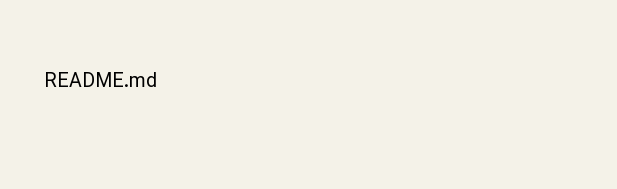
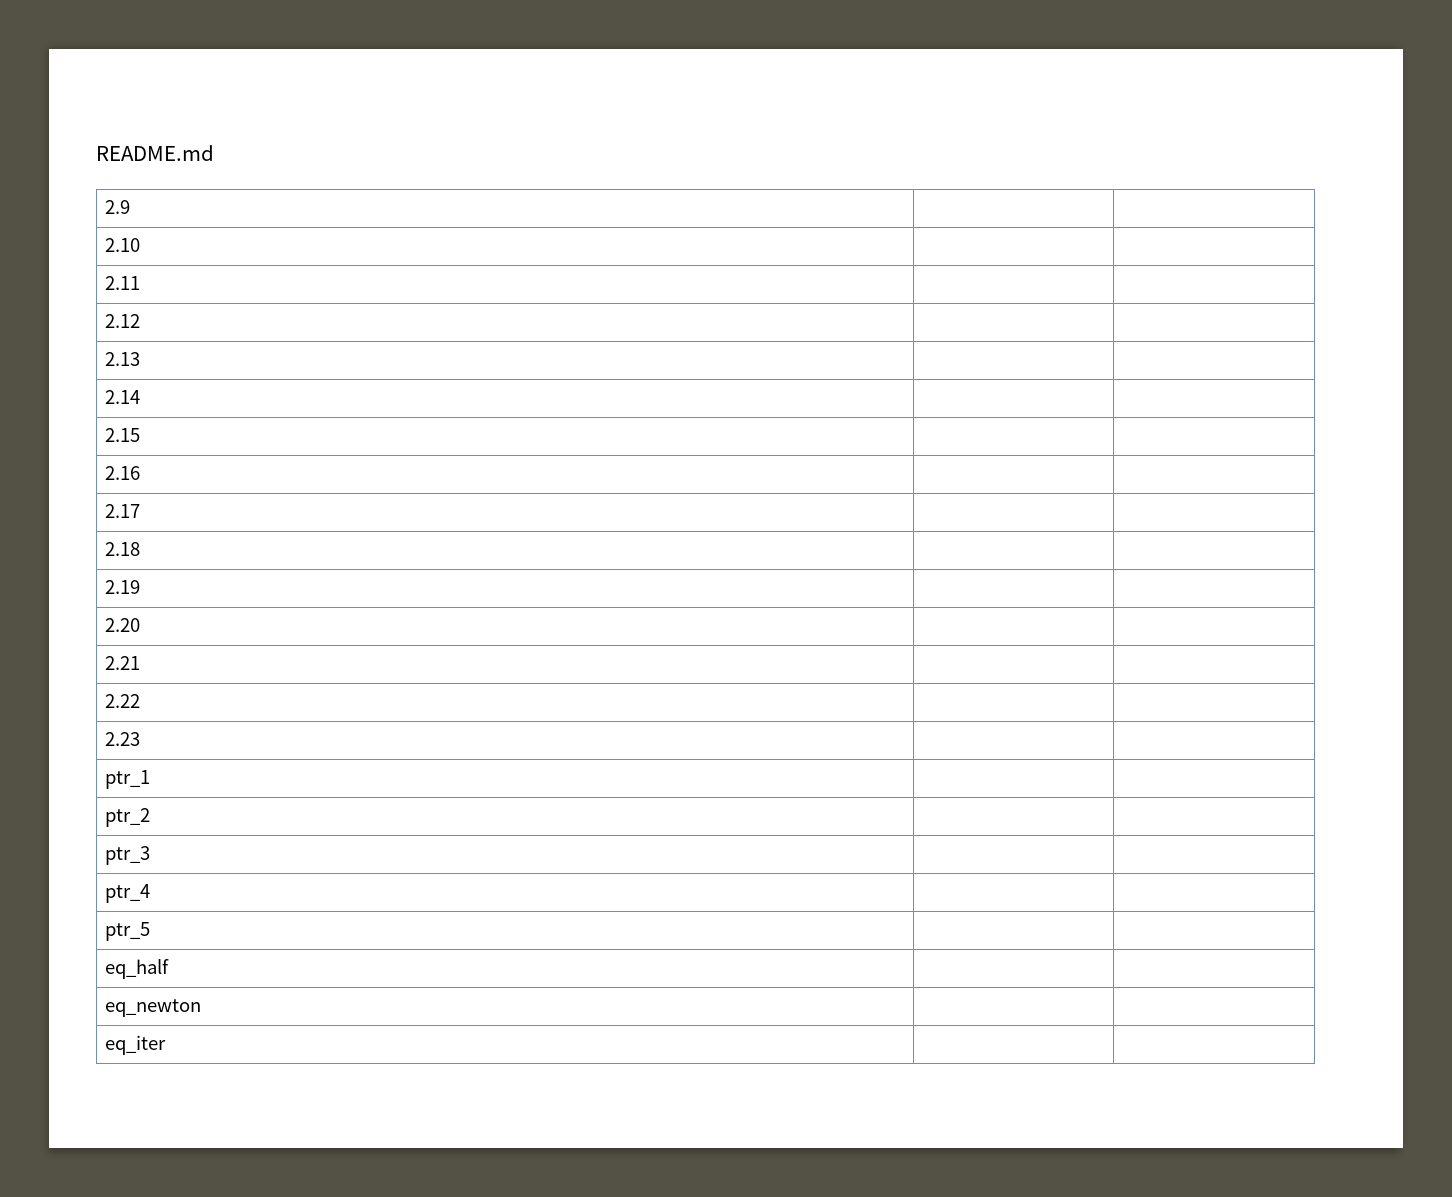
(157, 79) none -> [104,200,130,214] [104,238,140,252] [104,276,140,290] [104,314,140,328] [104,352,140,366] [104,390,140,404] [104,428,140,442] [104,466,140,480] [104,504,140,518] [104,542,140,556] [104,580,140,594] [104,618,140,632] [104,656,140,670] [104,694,140,708] [104,732,140,746] [104,770,150,789] [104,808,150,827] [104,846,150,865] [104,884,150,903] [104,922,150,941] [104,959,169,979] [104,999,201,1017] [104,1035,166,1055] // 2.9 | | // 2.10 | | // 2.11 | | // 2.12 | | // 2.13 | | // 2.14 | | // 2.15 | | // 2.16 | | // 2.17 | | // 2.18 | | // 2.19 | | // 2.20 | | // 2.21 | | // 2.22 | | // 2.23 | | // ptr_1 | | // ptr_2 | | // ptr_3 | | // ptr_4 | | // ptr_5 | | // eq_half | | // eq_newton | | // eq_iter | |

